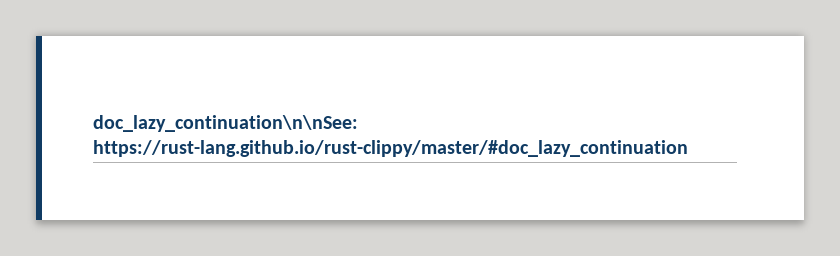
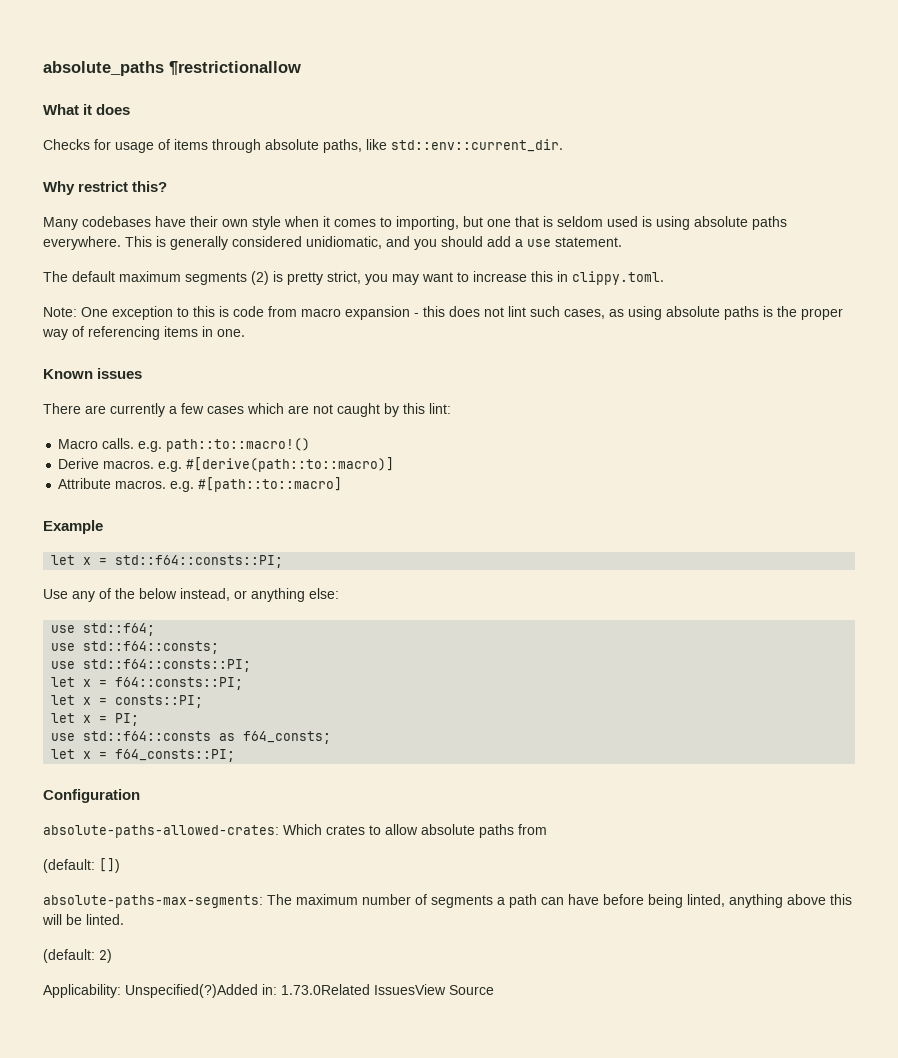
[93,115,358,132] [93,140,688,157] doc_lazy_continuation\n\nSee: https://rust-lang.github.io/rust-clippy/master/#doc_lazy_continuation -> [43,61,301,76] [43,104,131,115] [43,139,563,153] [43,181,168,195] [43,216,787,230] [43,236,622,250] [43,271,664,285] [43,306,843,320] [42,326,245,340] [43,368,143,379] [43,403,451,417] [58,438,311,452] [58,457,395,472] [58,477,343,492] [43,520,103,534] [51,555,284,568] [43,588,339,602] [51,623,156,636] [51,641,220,654] [51,659,252,672] [51,677,244,690] [51,695,204,708] [51,713,140,726] [51,731,332,744] [51,749,236,762] [43,789,140,803] [43,824,547,838] [43,858,120,873] [43,894,852,908] [42,914,124,925] [43,949,112,963] [43,984,494,998] absolute_paths ¶restrictionallow // What it does // Checks for usage of items through absolute paths, like std::env::current_dir. // Why restrict this? // Many codebases have their own style when it comes to importing, but one that is seldom used is using absolute paths everywhere. This is generally considered unidiomatic, and you should add a use statement. // The default maximum segments (2) is pretty strict, you may want to increase this in clippy.toml. // Note: One exception to this is code from macro expansion - this does not lint such cases, as using absolute paths is the proper way of referencing items in one. // Known issues // There are currently a few cases which are not caught by this lint: // Macro calls. e.g. path::to::macro!() // Derive macros. e.g. #[derive(path::to::macro)] // Attribute macros. e.g. #[path::to::macro] // Example // let x = std::f64::consts::PI; // Use any of the below instead, or anything else: // use std::f64; // use std::f64::consts; // use std::f64::consts::PI; // let x = f64::consts::PI; // let x = consts::PI; // let x = PI; // use std::f64::consts as f64_consts; // let x = f64_consts::PI; // Configuration // absolute-paths-allowed-crates: Which crates to allow absolute paths from // (default: []) // absolute-paths-max-segments: The maximum number of segments a path can have before being linted, anything above this will be linted. // (default: 2) // Applicability: Unspecified(?)Added in: 1.73.0Related IssuesView Source

